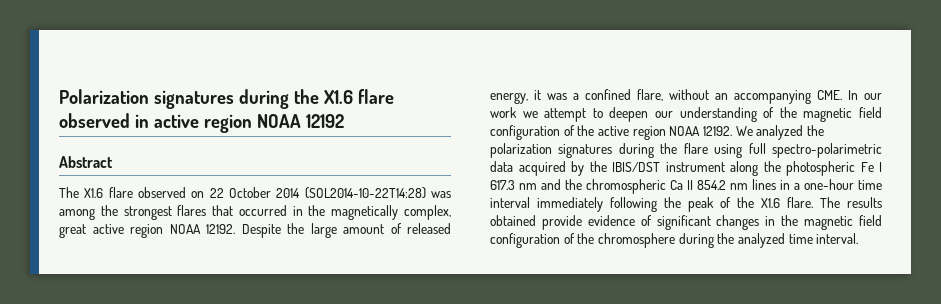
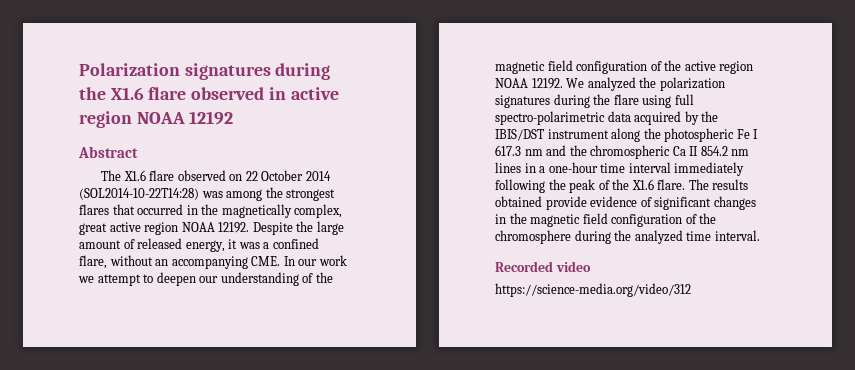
(859, 238) none -> [495,261,591,272] [495,283,691,297] // Recorded video // https://science-media.org/video/312

